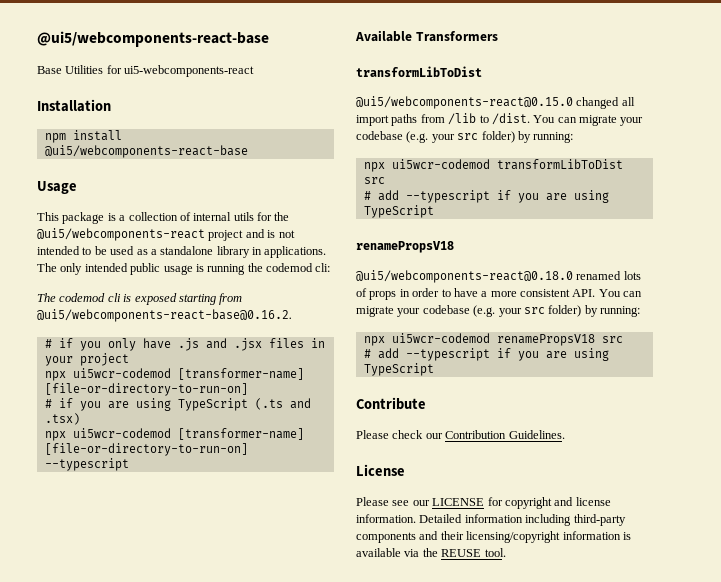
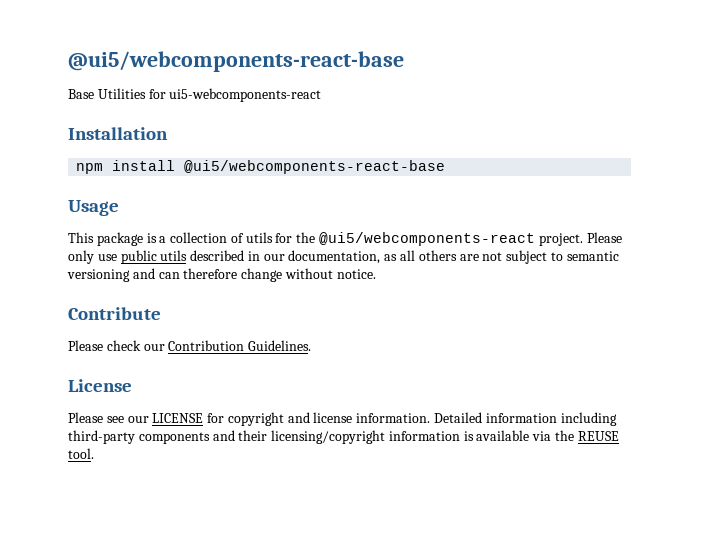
[193,212,232,221] internal -> (244, 238) none
[208,229,295,241] [37,246,327,258] [37,263,331,275] [37,293,243,305] [37,309,292,322] [44,338,325,351] [44,353,129,366] [44,368,304,381] [44,383,248,396] [44,398,311,411] [44,413,80,425] [44,428,304,441] [44,443,248,456] [44,458,129,471] [355,30,498,42] [356,66,482,77] [356,96,635,109] [356,113,644,126] [356,131,574,143] [363,159,623,172] [363,177,385,184] [363,190,609,203] [363,205,434,218] [356,241,454,253] [356,270,641,283] [356,288,643,300] [356,305,640,317] [363,333,623,346] [363,348,609,361] [363,363,434,376] project and is not intended to be used as a standalone library in applications. The only intended public usage is running the codemod cli: // The codemod cli is exposed starting from @ui5/webcomponents-react-base@0.16.2. // # if you only have .js and .jsx files in your project // npx ui5wcr-codemod [transformer-name] [file-or-directory-to-run-on] // # if you are using TypeScript (.ts and .tsx) // npx ui5wcr-codemod [transformer-name] [file-or-directory-to-run-on] --typescript // Available Transformers // transformLibToDist // @ui5/webcomponents-react@0.15.0 changed all import paths from /lib to /dist. You can migrate your codebase (e.g. your src folder) by running: // npx ui5wcr-codemod transformLibToDist src // # add --typescript if you are using TypeScript // renamePropsV18 // @ui5/webcomponents-react@0.18.0 renamed lots of props in order to have a more consistent API. You can migrate your codebase (e.g. your src folder) by running: // npx ui5wcr-codemod renamePropsV18 src // # add --typescript if you are using TypeScript -> [538,232,622,246] [68,250,619,264] [67,268,376,282] project. Please only use public utils described in our documentation, as all others are not subject to semantic versioning and can therefore change without notice.

